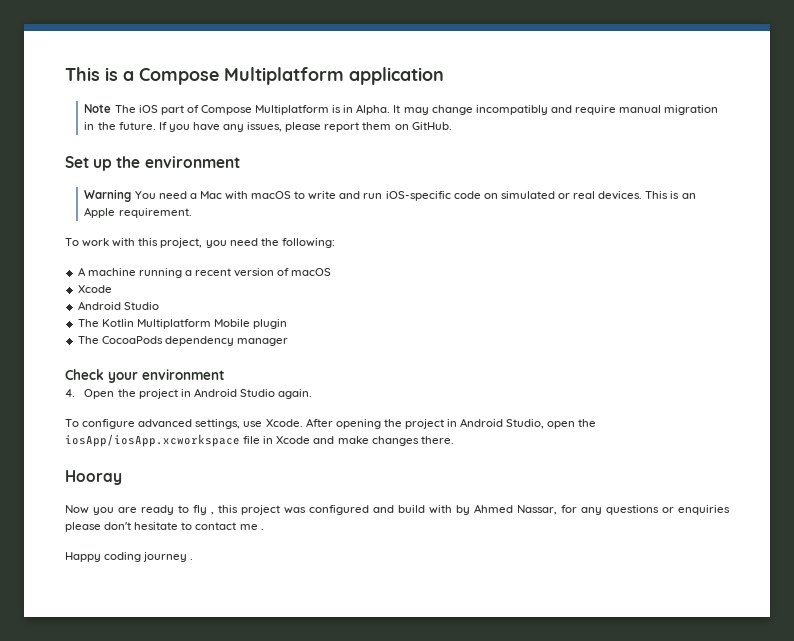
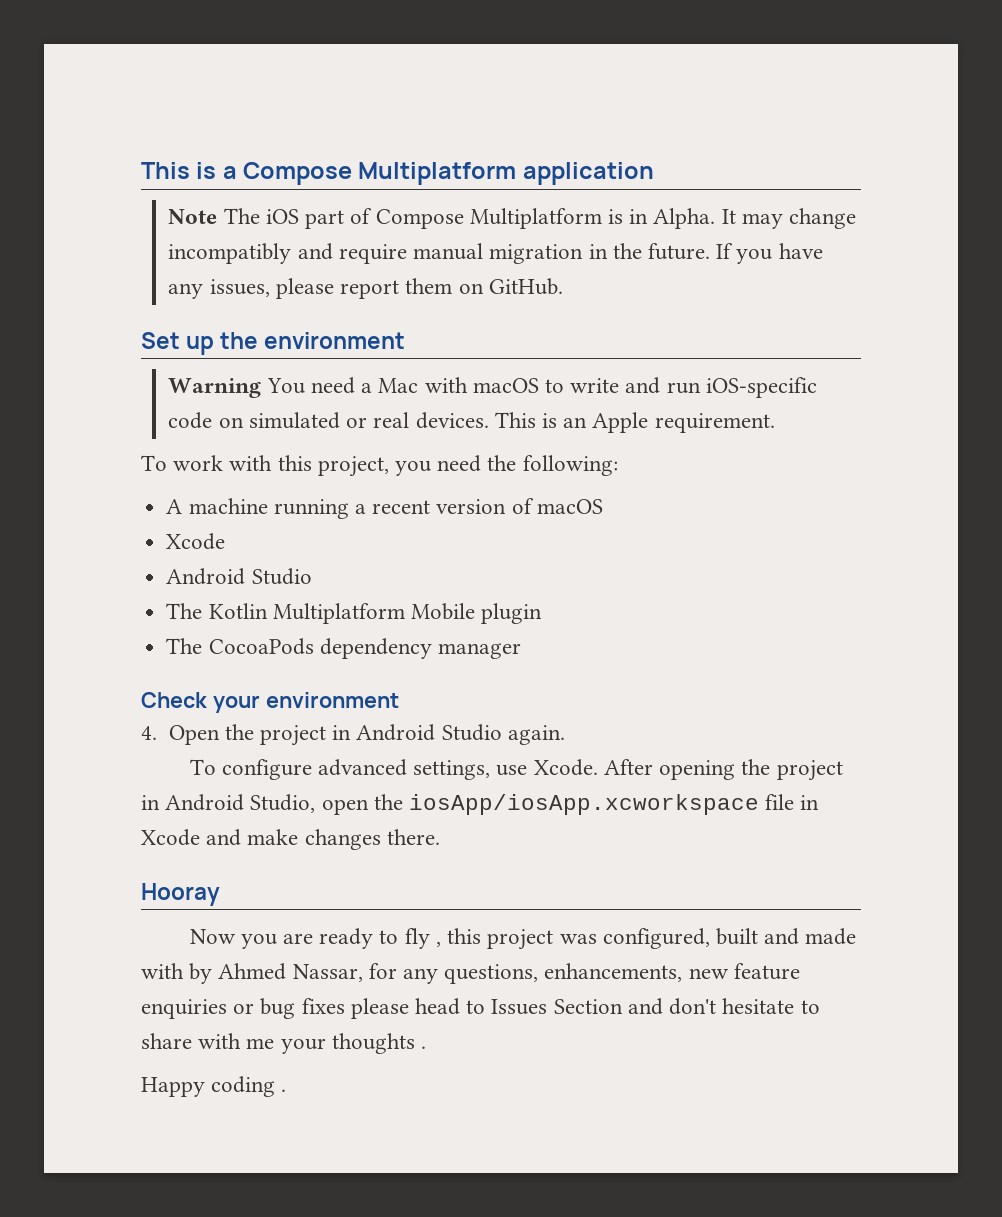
[309,505,425,515] configured and build -> [602,928,857,949] configured, built and made
[606,505,730,515] [65,522,258,532] questions or enquiries please don't hesitate to contact me -> [444,963,800,984] [141,998,820,1019] [141,1033,415,1054] questions, enhancements, new feature enquiries or bug fixes please head to Issues Section and don't hesitate to share with me your thoughts
[143,552,188,562] journey -> (276, 1086) none

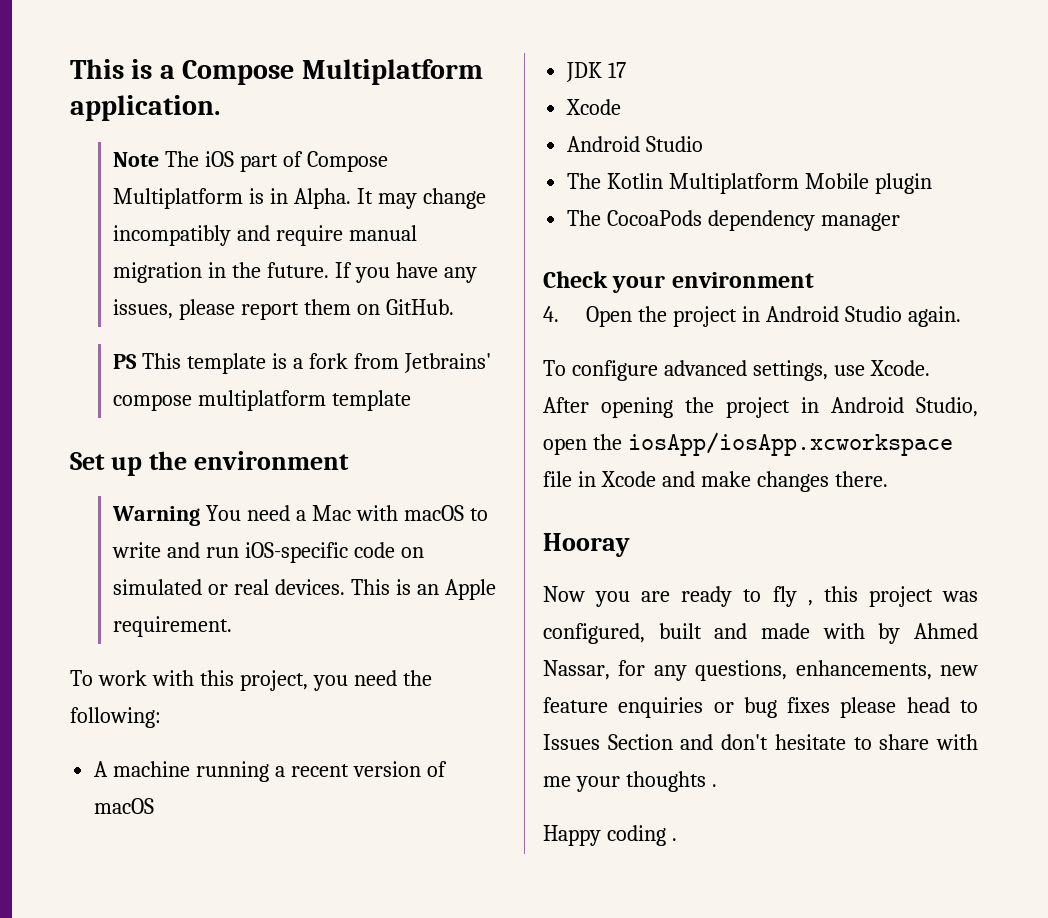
[522,162,654,185] application -> [70,95,220,121] application.
(563, 286) none -> [113,353,491,374] [113,390,412,411] // PS This template is a fork from Jetbrains' compose multiplatform template
(603, 506) none -> [566,62,627,82] // JDK 17

